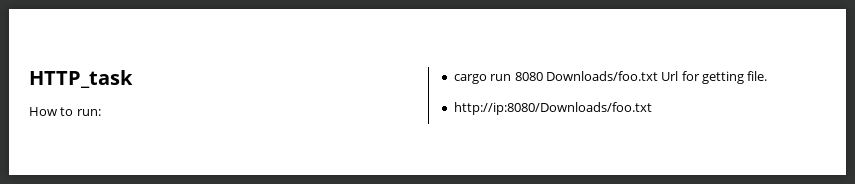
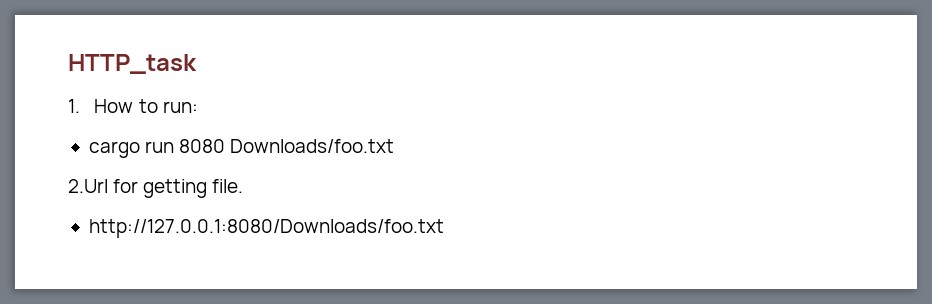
(133, 79) none -> [68,99,80,113] 1.
[661,71,679,81] Url -> [68,179,108,193] // 2.Url
[453,102,652,115] http://ip:8080/Downloads/foo.txt -> [88,219,444,238] http://127.0.0.1:8080/Downloads/foo.txt

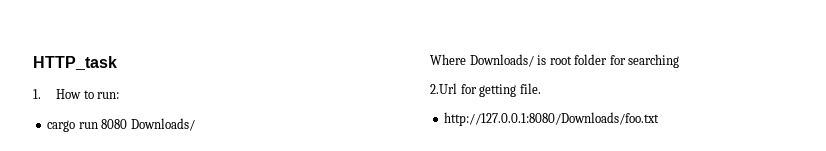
[230,139,395,153] Downloads/foo.txt -> [130,118,195,131] [430,54,680,68] Downloads/ // Where Downloads/ is root folder for searching

